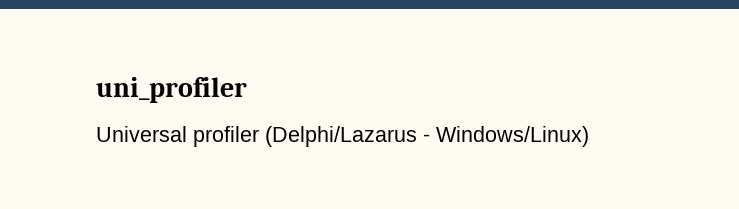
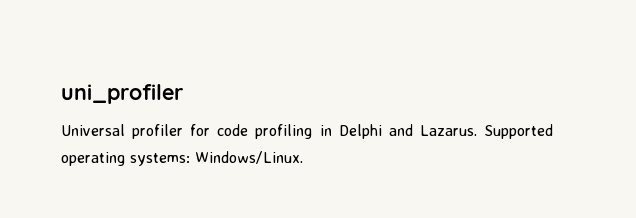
[265,126,589,147] (Delphi/Lazarus - Windows/Linux) -> [190,124,553,139] [61,151,303,166] for code profiling in Delphi and Lazarus. Supported operating systems: Windows/Linux.

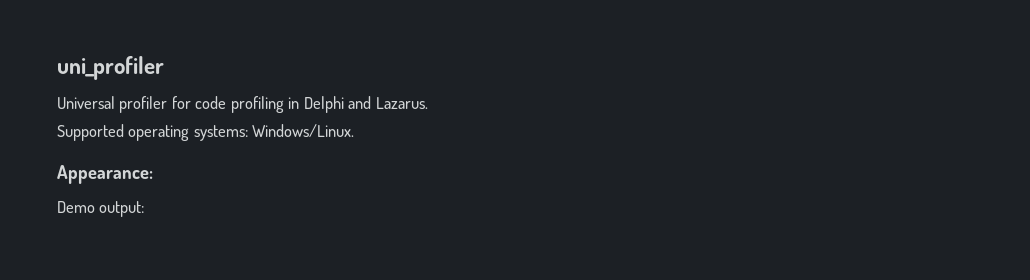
(477, 130) none -> (428, 103) //
(303, 157) none -> [57,165,153,184] [57,201,145,217] // Appearance: // Demo output:

